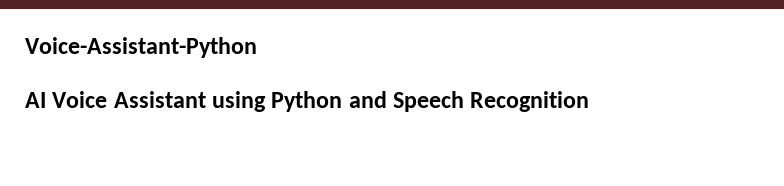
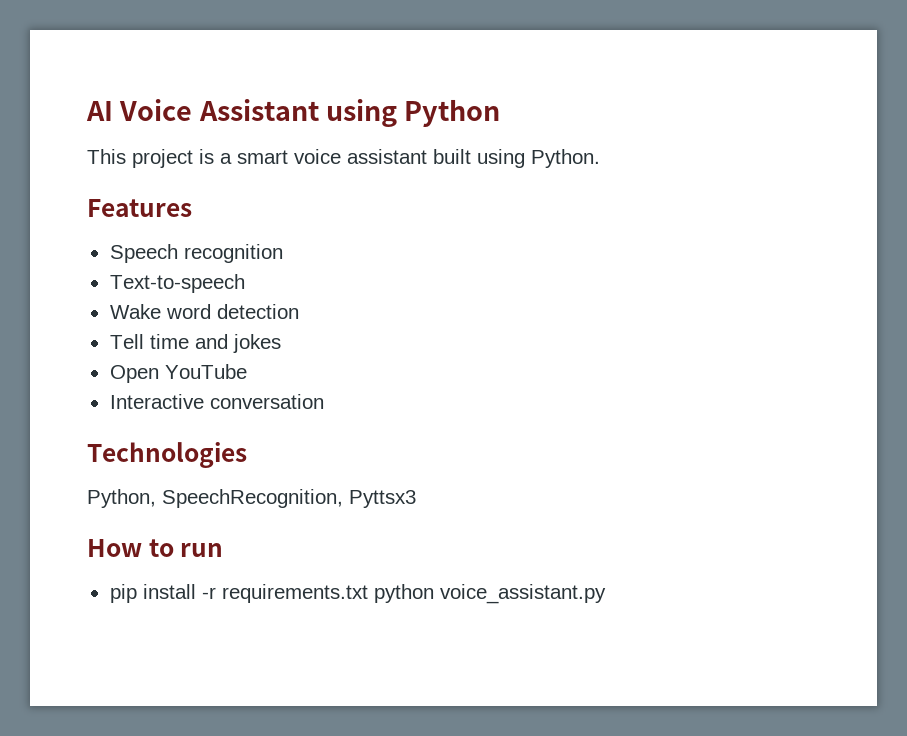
[25,37,257,58] Voice-Assistant-Python // -> (86, 111) none
[348,91,590,112] and Speech Recognition -> [87,149,600,168] [87,199,192,217] [109,244,283,263] [109,274,245,293] [109,304,299,319] [109,334,281,353] [109,364,247,383] [109,394,324,409] [87,442,247,468] [87,489,416,508] [87,539,224,557] [109,584,606,604] // This project is a smart voice assistant built using Python. // Features // Speech recognition // Text-to-speech // Wake word detection // Tell time and jokes // Open YouTube // Interactive conversation // Technologies // Python, SpeechRecognition, Pyttsx3 // How to run // pip install -r requirements.txt python voice_assistant.py

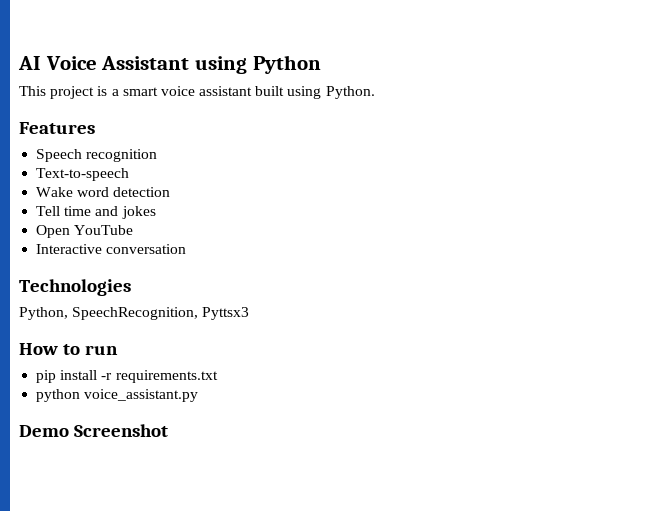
(368, 593) none -> (218, 376) //
(606, 594) none -> [19,424,168,437] // Demo Screenshot

